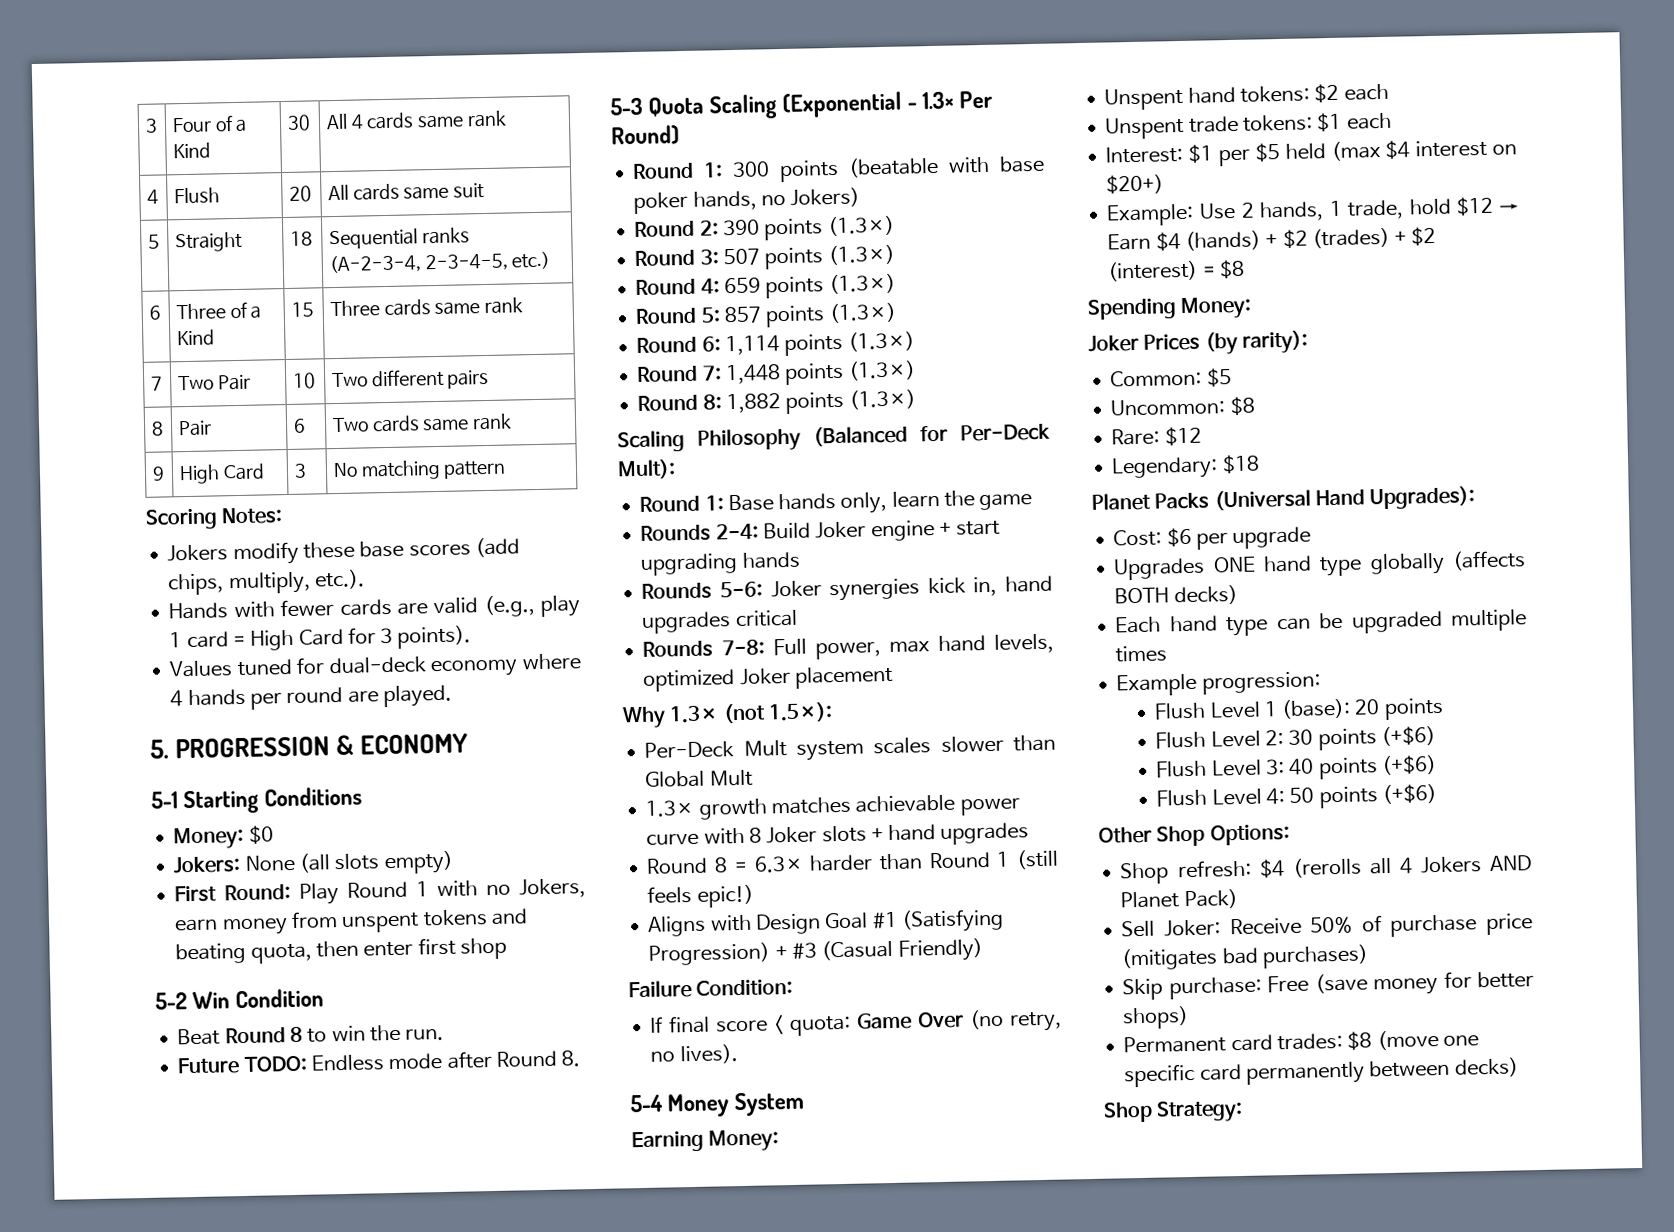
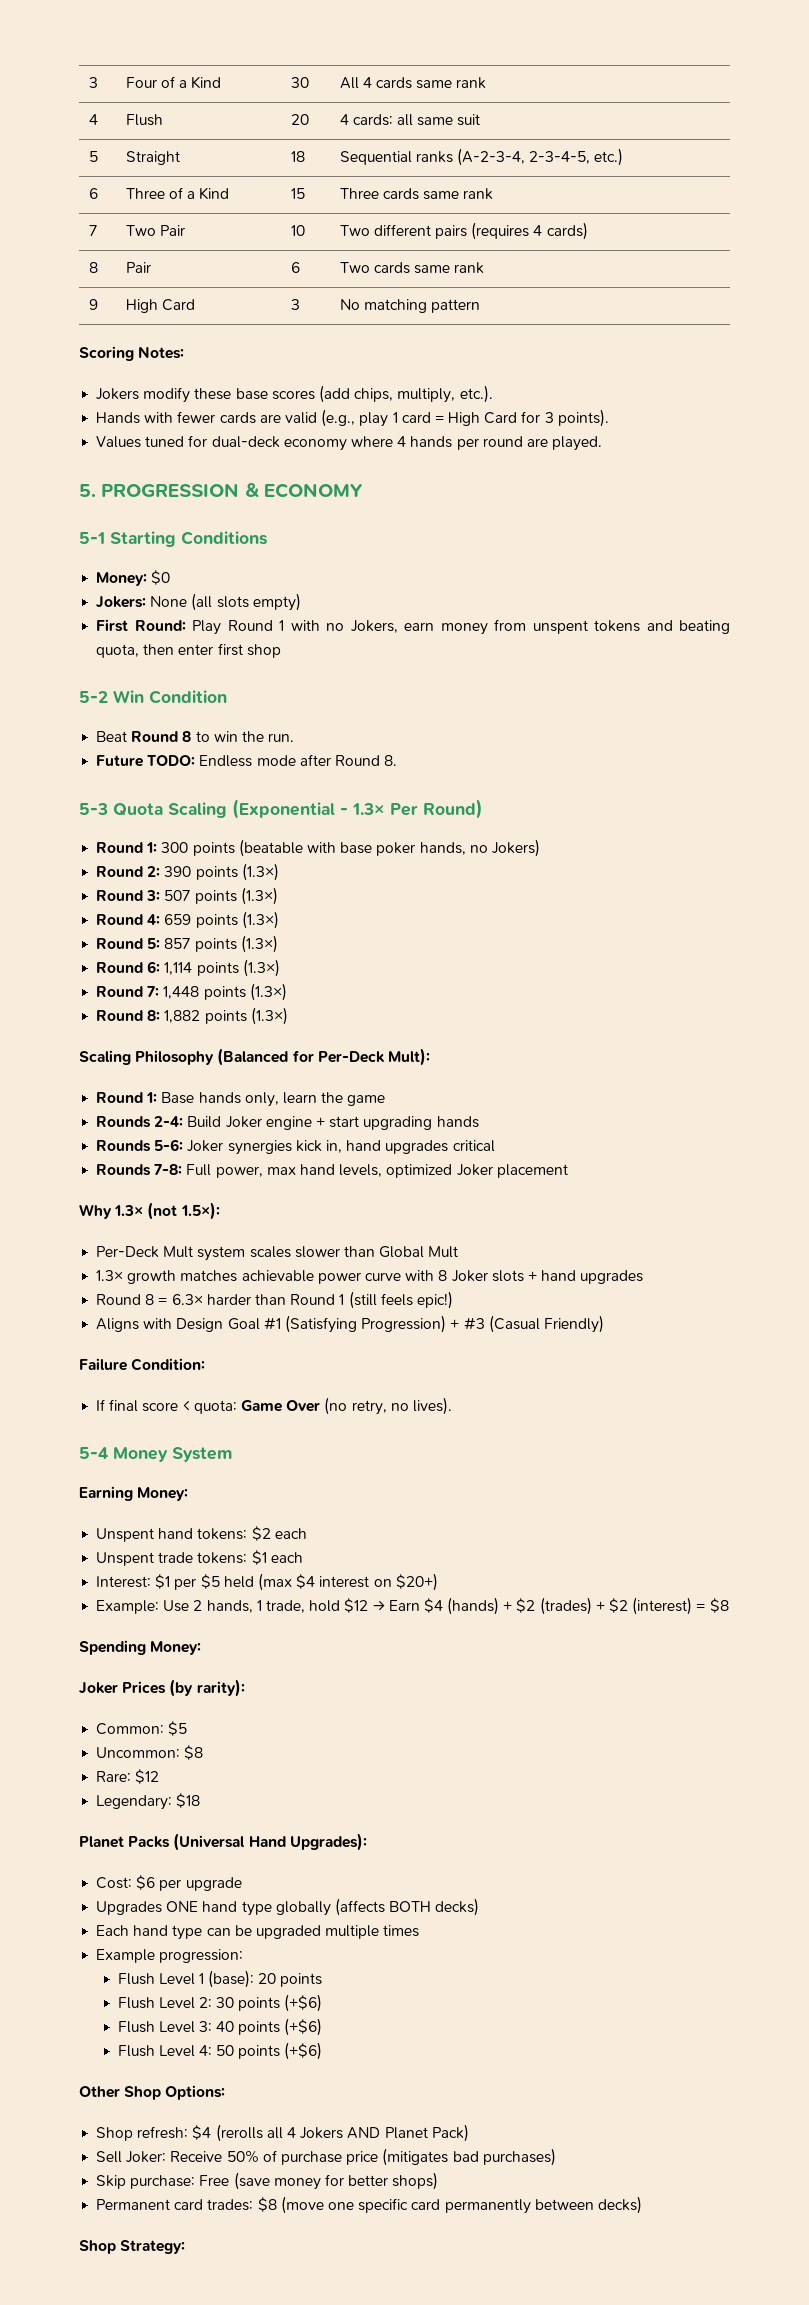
[327,183,400,201] All cards -> [339,114,414,126] 4 cards: all
(490, 379) none -> [471,222,588,240] (requires 4 cards)

